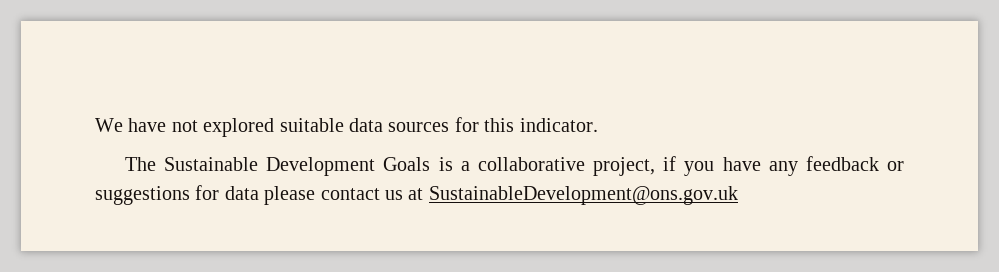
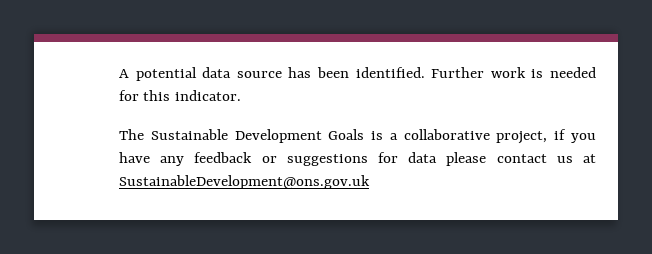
[95,118,450,137] We have not explored suitable data sources -> [119,67,597,81] A potential data source has been identified. Further work is needed

